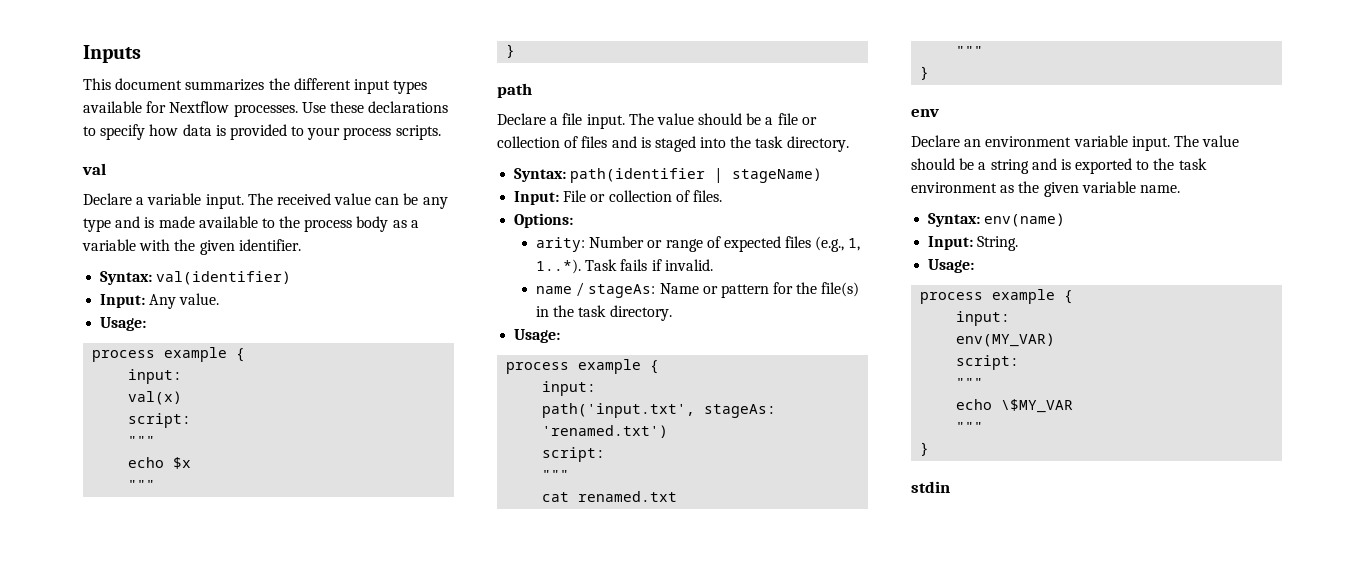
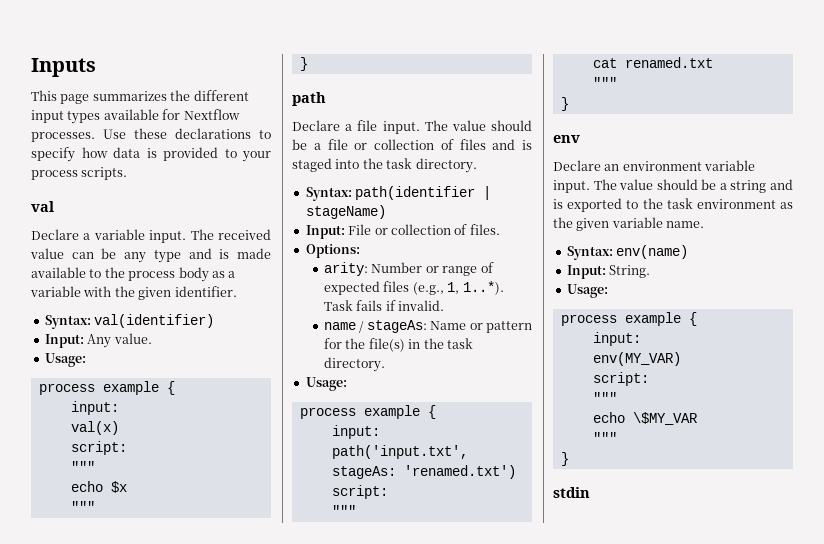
[115,78,183,90] document -> [60,94,90,104] page

